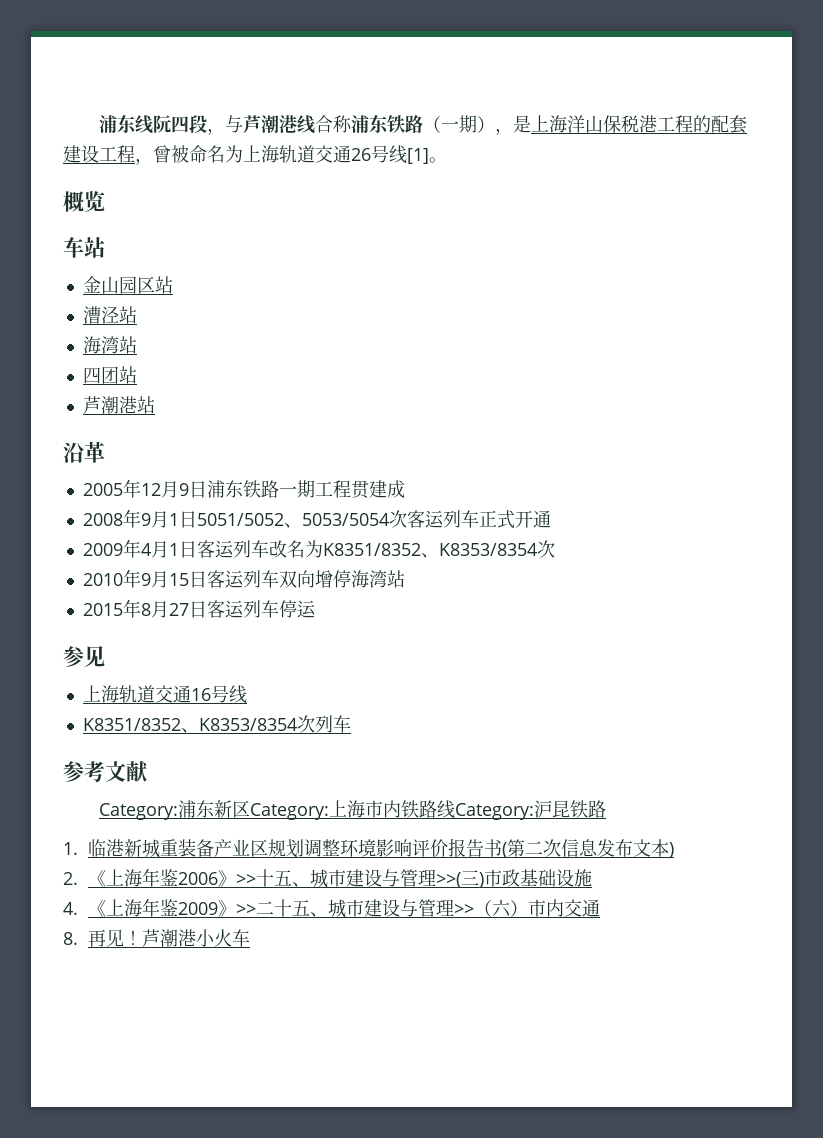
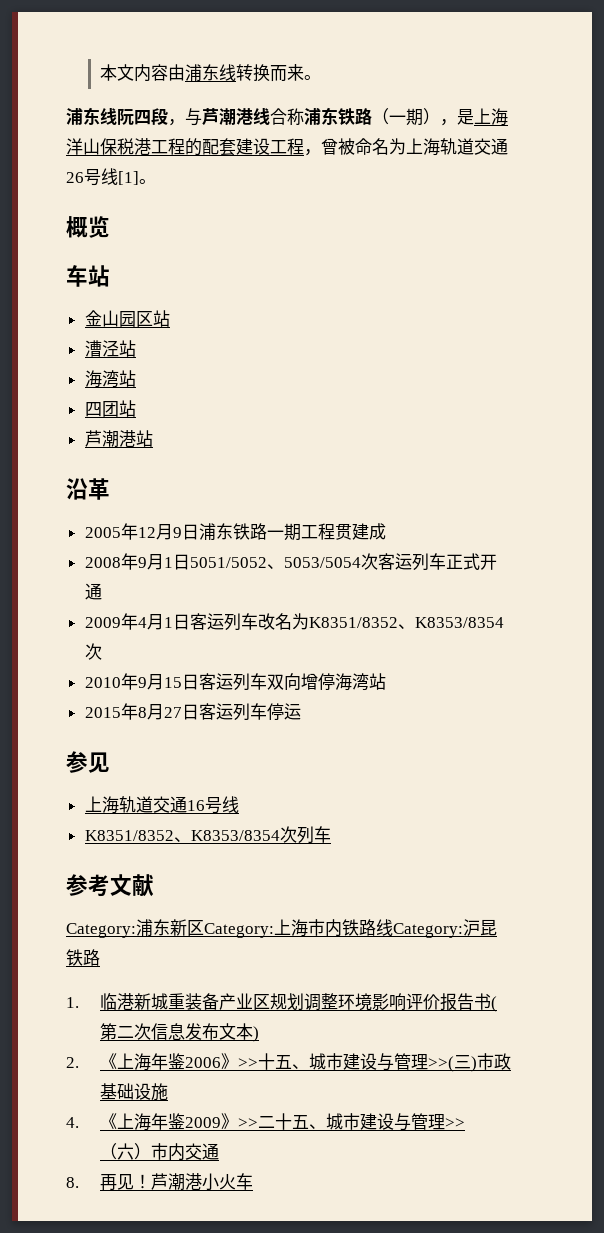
(99, 124) none -> [99,64,321,82] 本文内容由浦东线转换而来。 //

